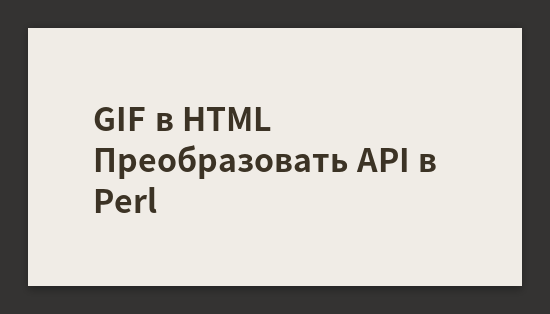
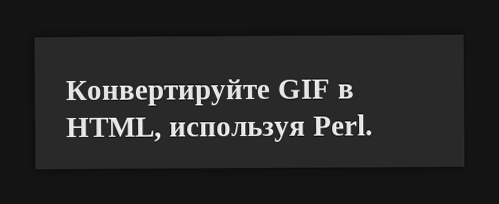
(93, 119) none -> [65,78,271,107] Конвертируйте
[182,107,273,131] [93,145,438,179] [93,187,157,213] HTML Преобразовать API в Perl -> [66,114,373,143] HTML, используя Perl.

